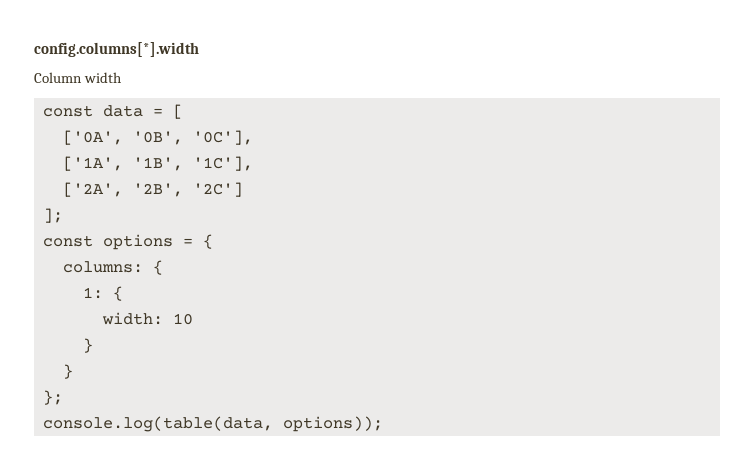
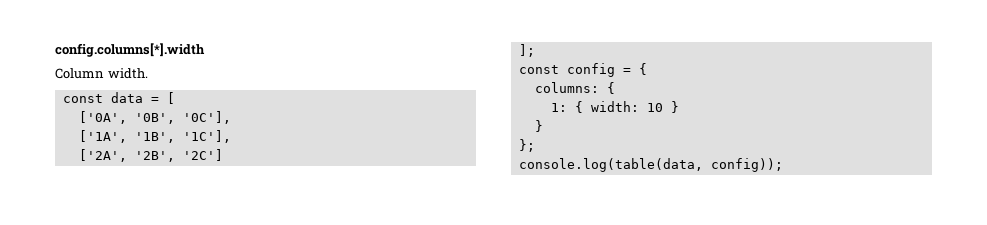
[83,72,122,83] width -> [107,68,148,79] width.
[102,234,173,250] options -> [566,63,615,77] config
(123, 293) // -> (583, 107) none
(193, 319) // -> (663, 107) none
[282,416,383,432] options)); -> [710,158,783,172] config));

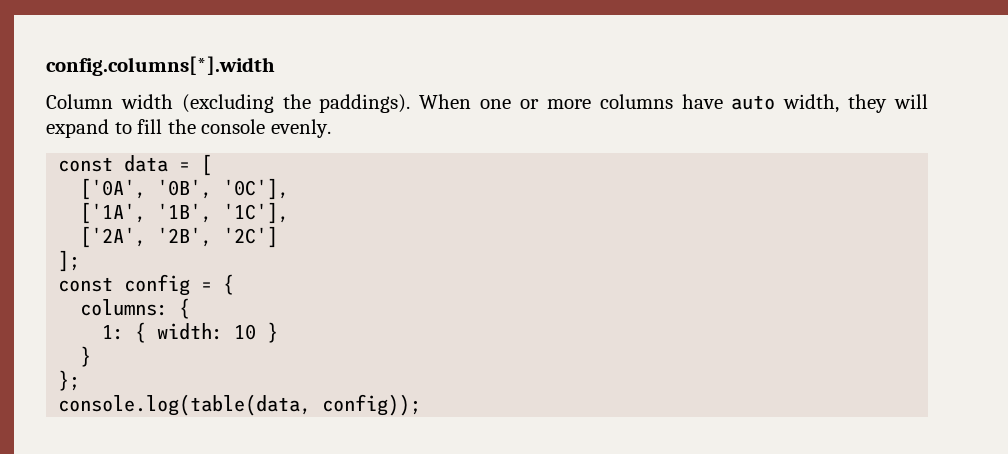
[107,68,148,79] width. -> [120,94,928,113] [46,119,331,138] width (excluding the paddings). When one or more columns have auto width, they will expand to fill the console evenly.

